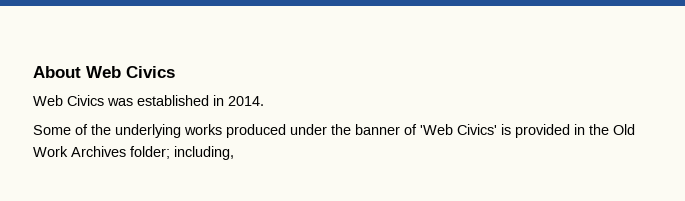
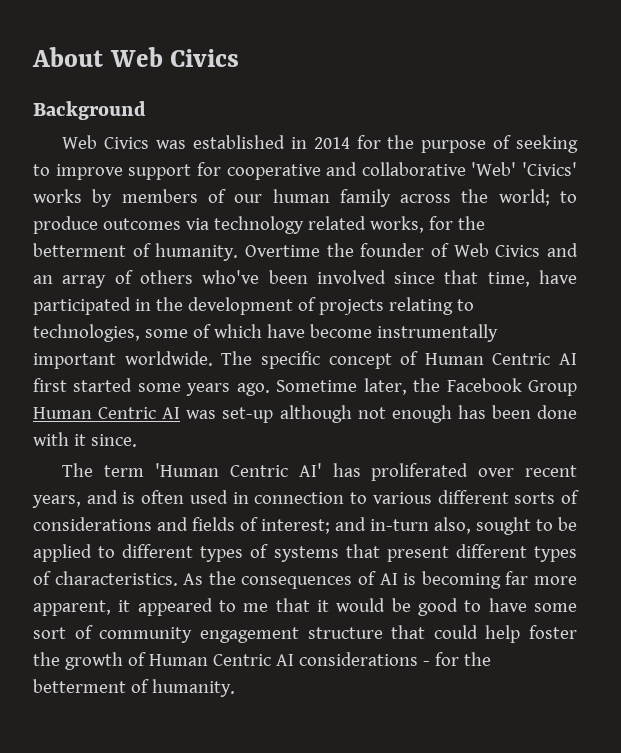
(175, 72) none -> [33,101,146,120] // Background
[228,96,264,106] [33,124,635,138] [33,146,234,160] 2014. // Some of the underlying works produced under the banner of 'Web Civics' is provided in the Old Work Archives folder; including, -> [313,135,579,153] [33,162,577,180] [33,189,577,207] [33,216,485,234] [33,243,579,261] [33,270,577,288] [33,297,474,315] [33,324,498,342] [33,351,577,369] [33,378,577,396] [33,405,578,423] [33,432,137,447] [62,463,577,481] [32,490,579,508] [33,517,577,535] [33,544,577,562] [33,571,578,589] [33,598,577,616] [33,625,577,643] [33,652,491,670] [33,679,235,697] 2014 for the purpose of seeking to improve support for cooperative and collaborative 'Web' 'Civics' works by members of our human family across the world; to produce outcomes via technology related works, for the betterment of humanity. Overtime the founder of Web Civics and an array of others who've been involved since that time, have participated in the development of projects relating to technologies, some of which have become instrumentally important worldwide. The specific concept of Human Centric AI first started some years ago. Sometime later, the Facebook Group Human Centric AI was set-up although not enough has been done with it since. // The term 'Human Centric AI' has proliferated over recent years, and is often used in connection to various different sorts of considerations and fields of interest; and in-turn also, sought to be applied to different types of systems that present different types of characteristics. As the consequences of AI is becoming far more apparent, it appeared to me that it would be good to have some sort of community engagement structure that could help foster the growth of Human Centric AI considerations - for the betterment of humanity.

